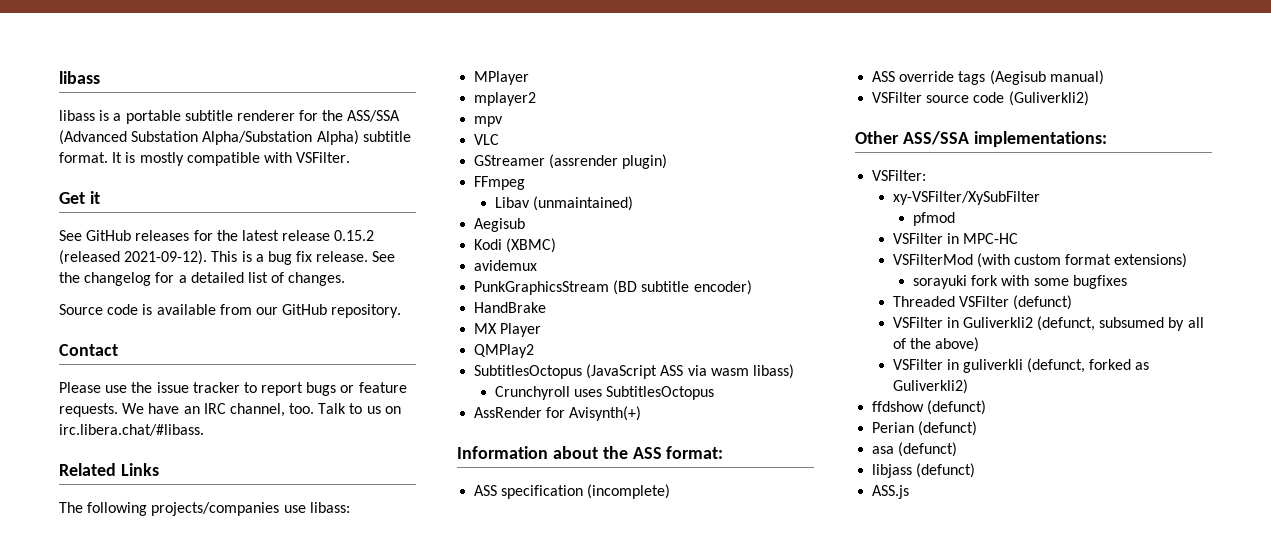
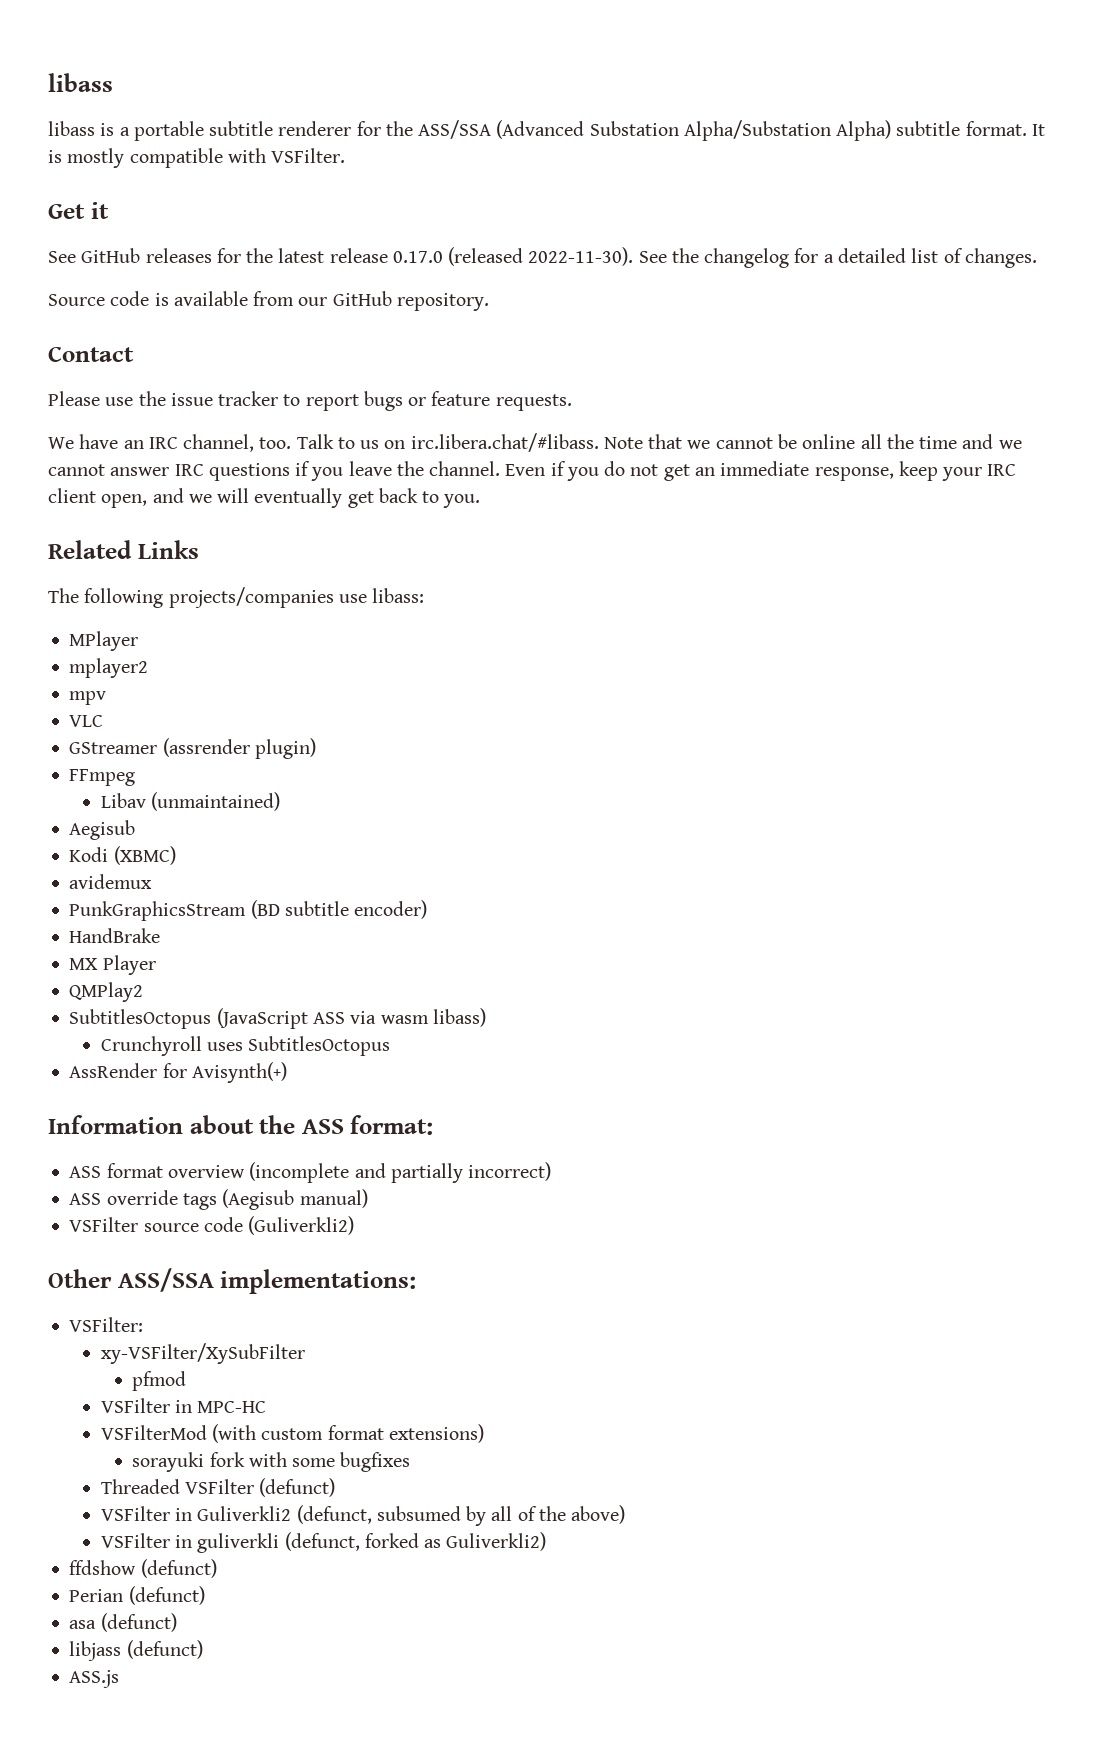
[334,230,375,241] [59,250,369,265] 0.15.2 (released 2021-09-12). This is a bug fix release. -> [392,247,634,266] 0.17.0 (released 2022-11-30).
(118, 410) none -> (572, 402) //
(204, 430) none -> [603,434,1022,449] [48,461,1017,481] [48,488,481,508] Note that we cannot be online all the time and we cannot answer IRC questions if you leave the channel. Even if you do not get an immediate response, keep your IRC client open, and we will eventually get back to you.
[501,484,671,499] specification (incomplete) -> [106,1162,552,1183] format overview (incomplete and partially incorrect)

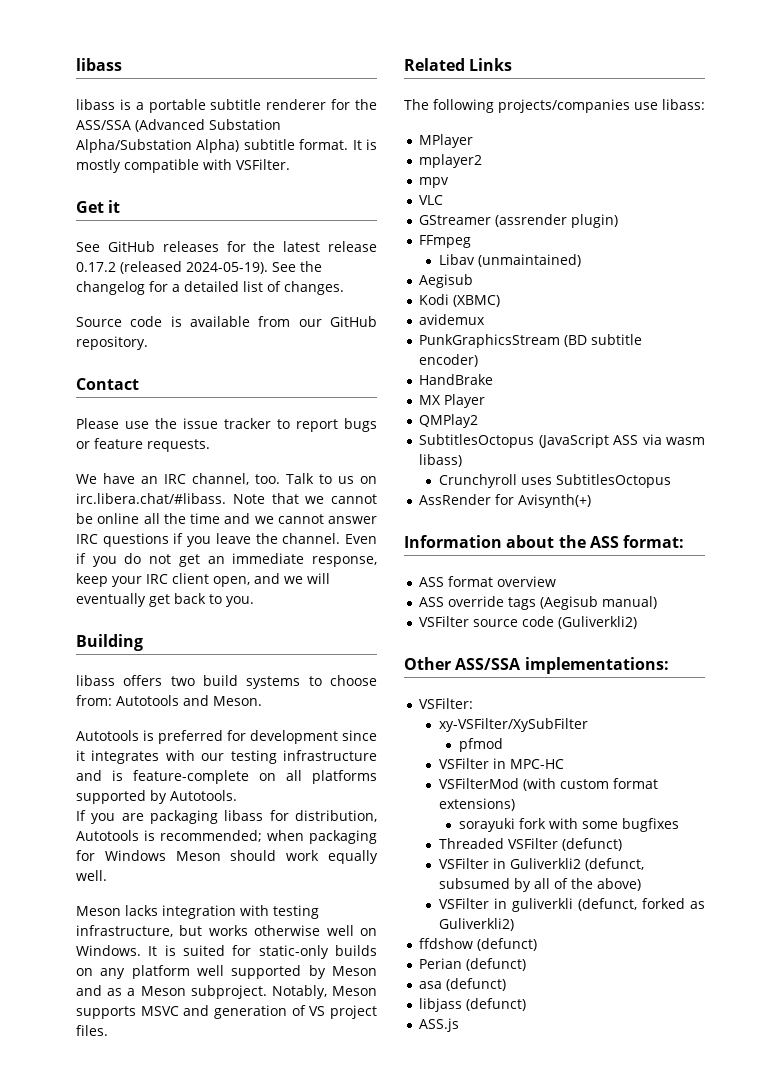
[392,247,634,266] 0.17.0 (released 2022-11-30). -> [76,261,268,274] 0.17.2 (released 2024-05-19).
(481, 501) none -> [76,634,143,651] [76,675,377,689] [76,695,262,706] [76,730,377,744] [76,750,377,764] [76,770,377,784] [76,790,237,804] [76,810,377,824] [76,830,377,844] [76,850,378,864] [76,870,107,881] [76,905,319,919] [76,925,377,937] [76,945,377,959] [76,965,377,979] [76,985,377,999] [76,1005,377,1019] [76,1025,108,1036] // Building // libass offers two build systems to choose from: Autotools and Meson. // Autotools is preferred for development since it integrates with our testing infrastructure and is feature-complete on all platforms supported by Autotools. // If you are packaging libass for distribution, Autotools is recommended; when packaging for Windows Meson should work equally well. // Meson lacks integration with testing infrastructure, but works otherwise well on Windows. It is suited for static-only builds on any platform well supported by Meson and as a Meson subproject. Notably, Meson supports MSVC and generation of VS project files.
[249,1162,552,1183] (incomplete and partially incorrect) -> (557, 581) none

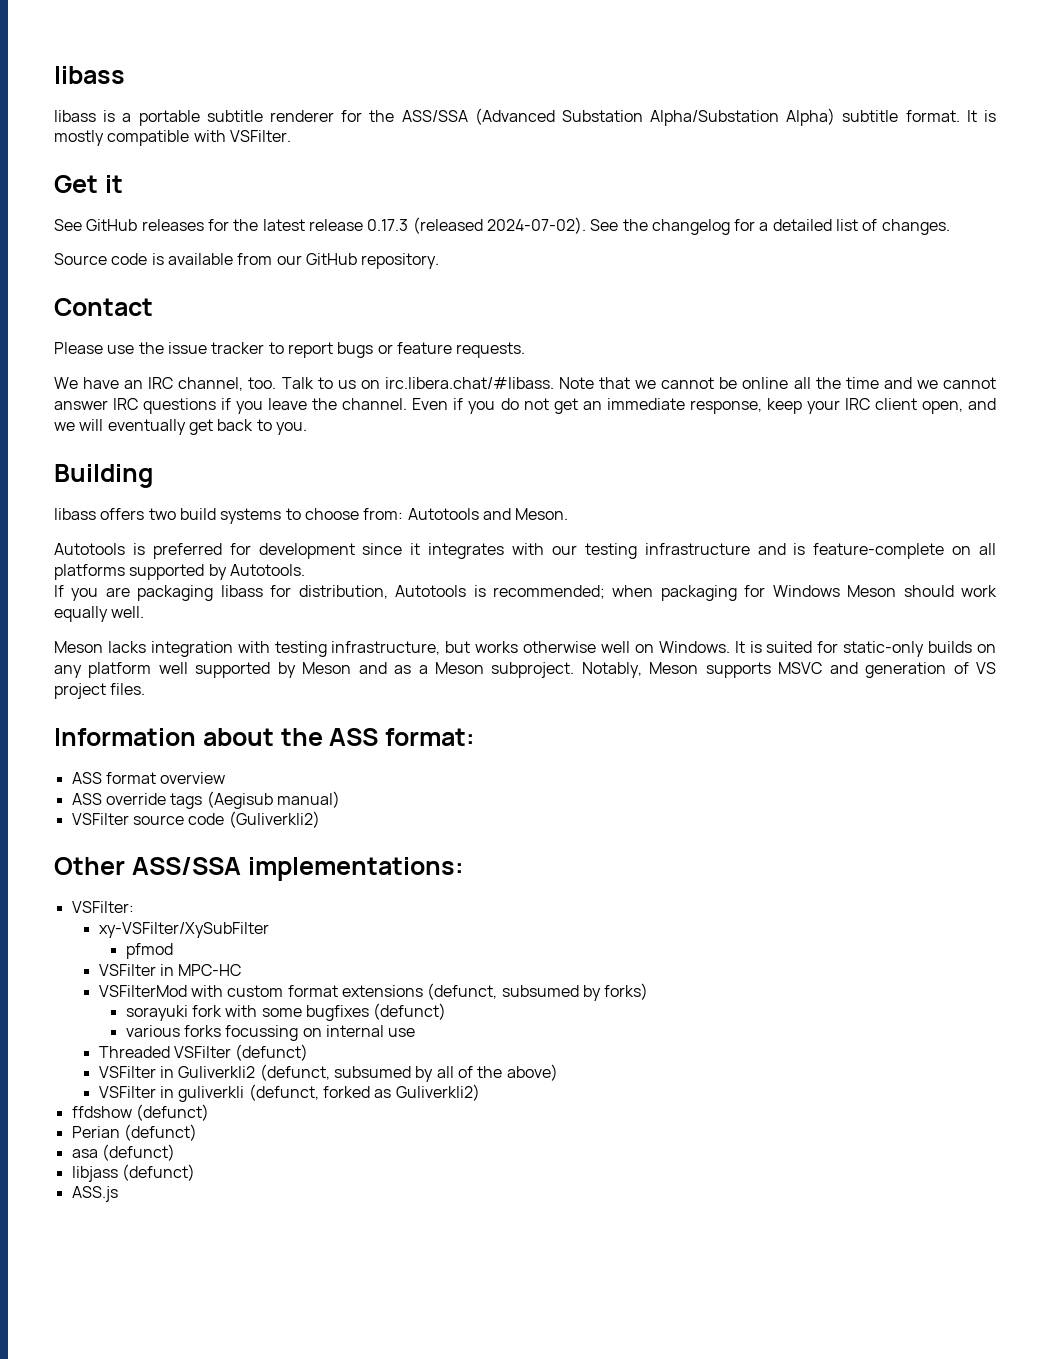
[76,261,268,274] 0.17.2 (released 2024-05-19). -> [367,217,586,234] 0.17.3 (released 2024-07-02).
[404,58,513,71] [404,99,705,113] [419,134,474,148] [419,154,483,168] [419,177,450,188] [419,195,444,205] [419,214,619,228] [419,235,472,248] [438,254,581,267] [419,274,474,288] [419,294,501,307] [419,314,486,325] [419,334,643,348] [419,354,479,367] [419,374,494,385] [419,394,486,408] [419,414,479,428] [419,434,705,448] [419,454,463,467] [438,474,671,488] [419,494,592,508] // Related Links // The following projects/companies use libass: // MPlayer // mplayer2 // mpv // VLC // GStreamer (assrender plugin) // FFmpeg // Libav (unmaintained) // Aegisub // Kodi (XBMC) // avidemux // PunkGraphicsStream (BD subtitle encoder) // HandBrake // MX Player // QMPlay2 // SubtitlesOctopus (JavaScript ASS via wasm libass) // Crunchyroll uses SubtitlesOctopus // AssRender for Avisynth(+) -> (146, 689) none
[522,778,556,791] (with -> [190,985,223,997] with
[438,798,515,811] extensions) -> [341,983,649,1001] extensions (defunct, subsumed by forks)
(679, 825) none -> [373,1003,447,1020] [125,1025,416,1041] (defunct) // various forks focussing on internal use

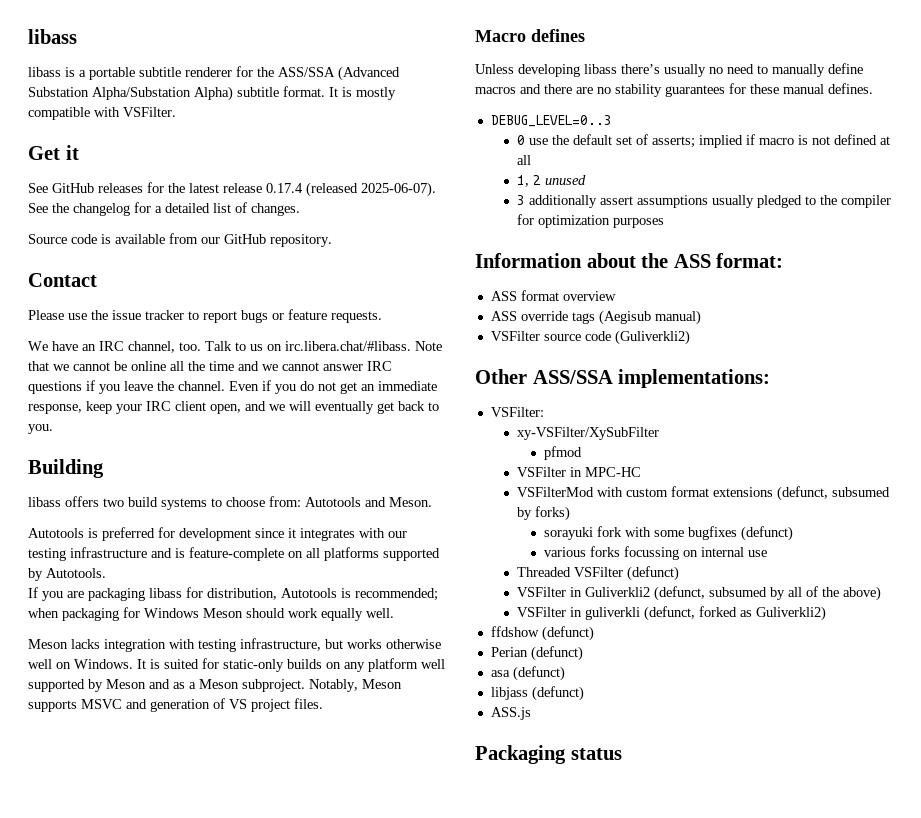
[367,217,586,234] 0.17.3 (released 2024-07-02). -> [266,182,436,197] 0.17.4 (released 2025-06-07).
(146, 689) none -> [475,29,585,42] [475,63,863,77] [475,83,873,97] [490,115,612,127] [517,134,891,148] [517,155,532,165] [517,175,587,187] [517,195,892,208] [517,214,665,228] // Macro defines // Unless developing libass there’s usually no need to manually define macros and there are no stability guarantees for these manual defines. // DEBUG_LEVEL=0..3 // 0 use the default set of asserts; implied if macro is not defined at all // 1, 2 unused // 3 additionally assert assumptions usually pledged to the compiler for optimization purposes
(118, 1194) none -> [475,745,622,764] // Packaging status

